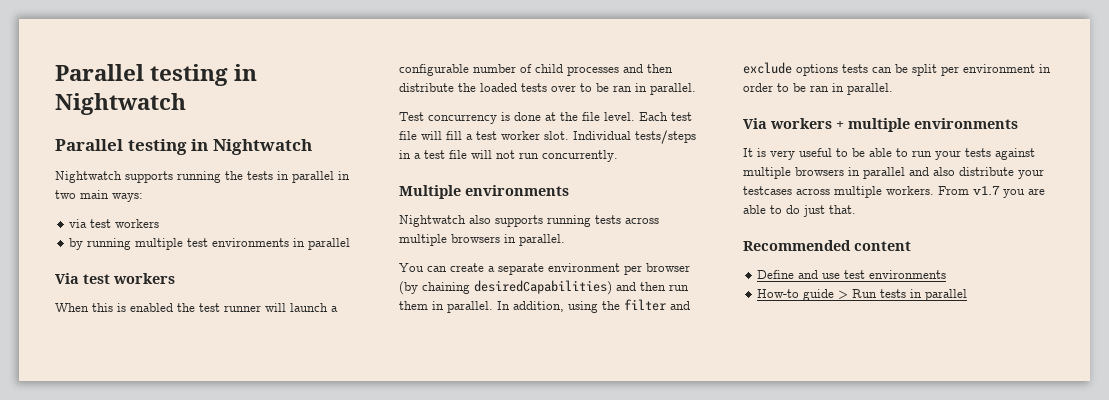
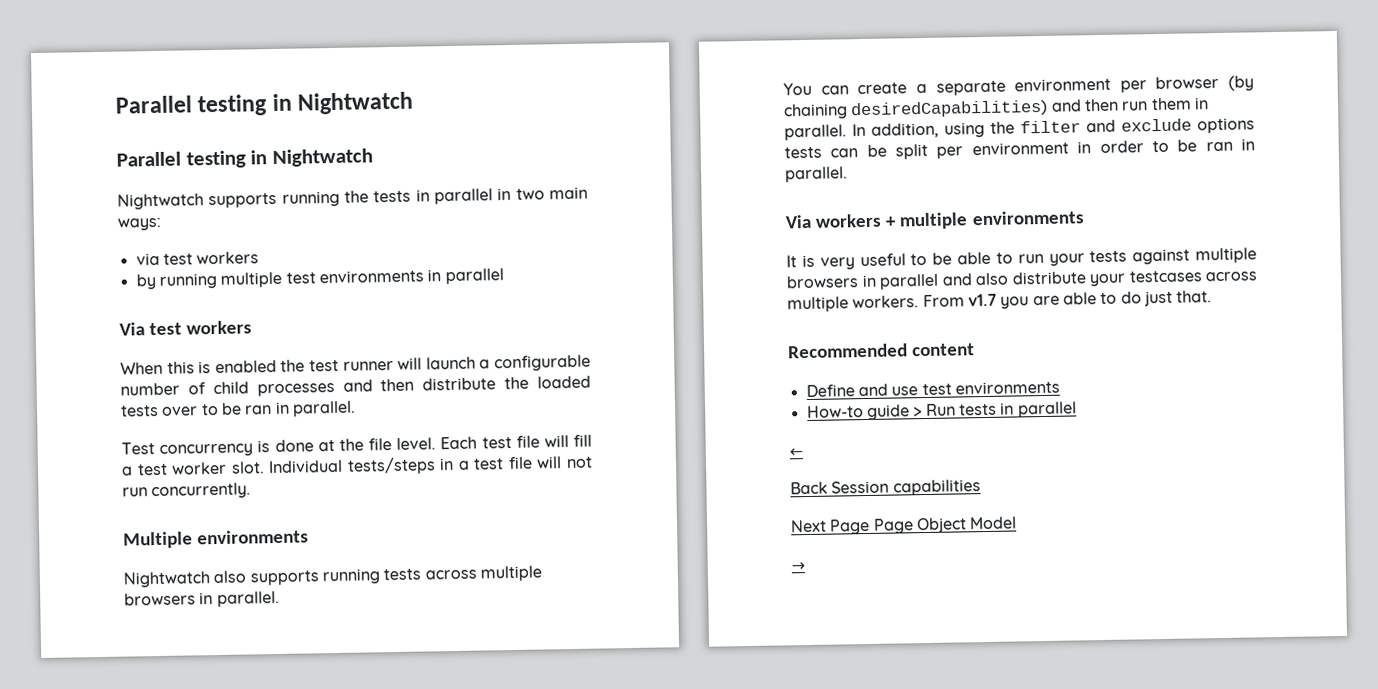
(968, 295) none -> [789,448,803,457] [790,479,981,496] [790,516,1018,535] [791,562,805,571] // ← // Back Session capabilities // Next Page Page Object Model // →

